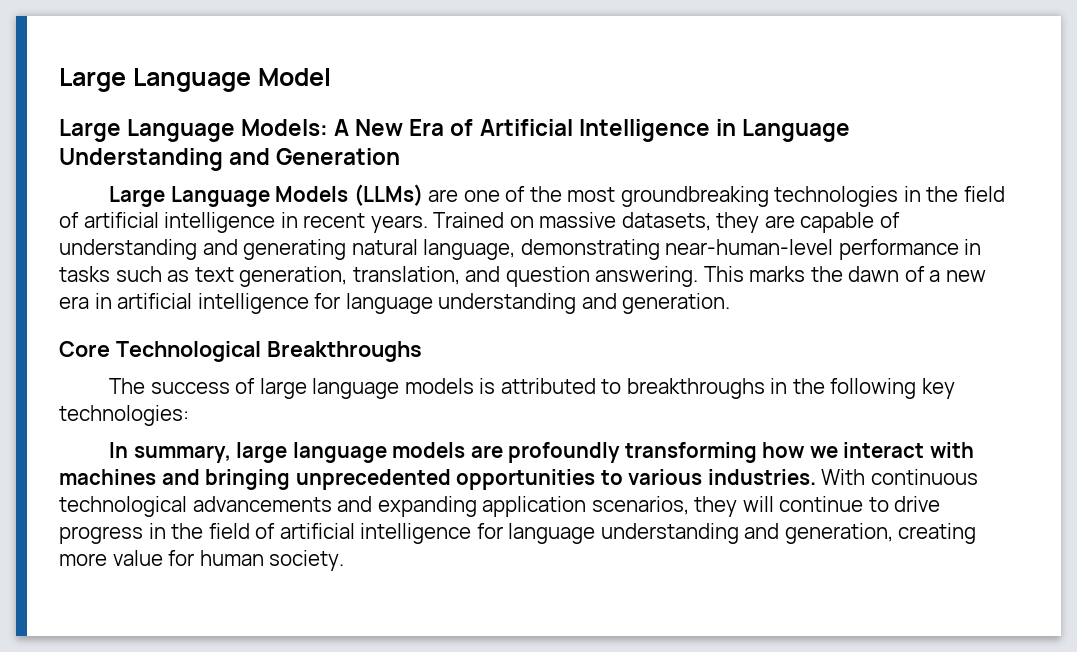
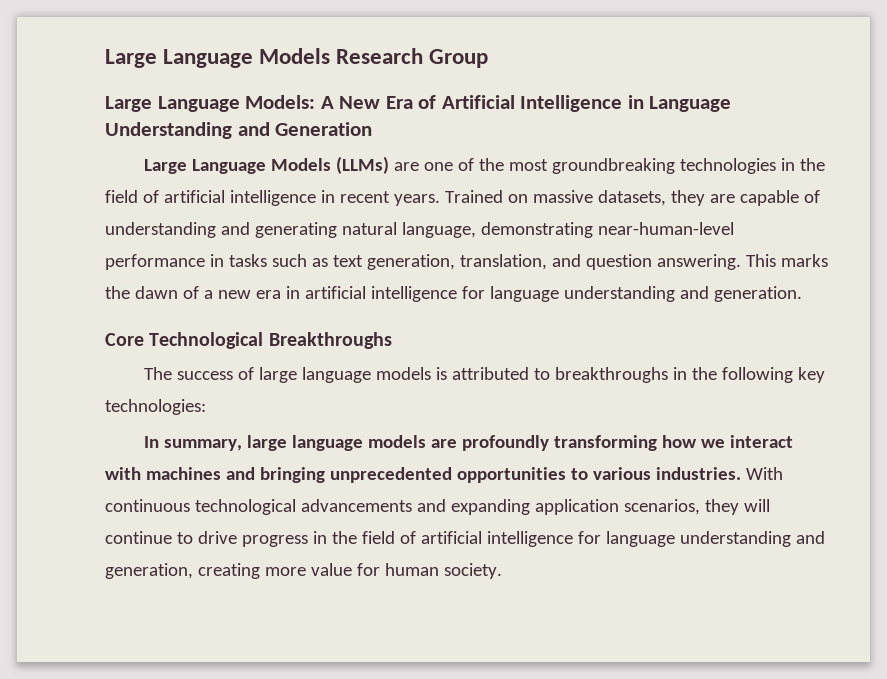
[59,68,331,92] Large Language Model -> [105,48,489,68] Large Language Models Research Group

